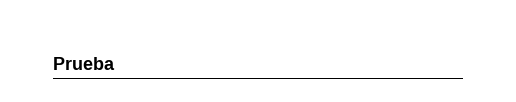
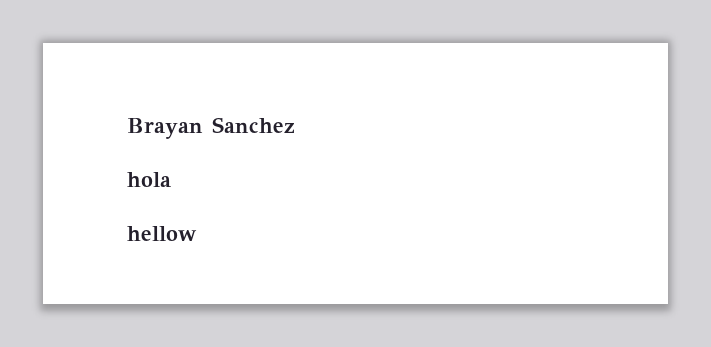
[53,57,115,70] Prueba -> [127,117,295,139] [127,172,171,187] [127,226,197,241] Brayan Sanchez // hola // hellow

